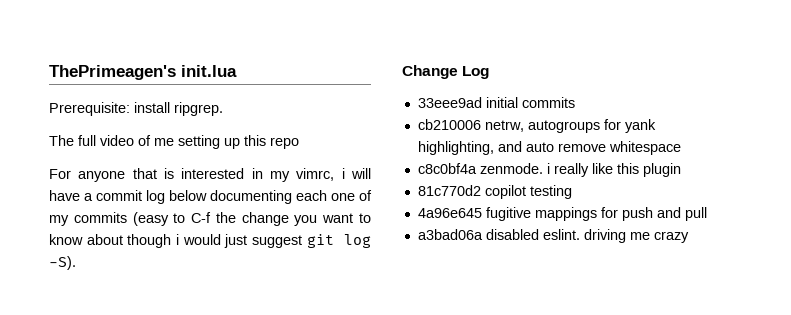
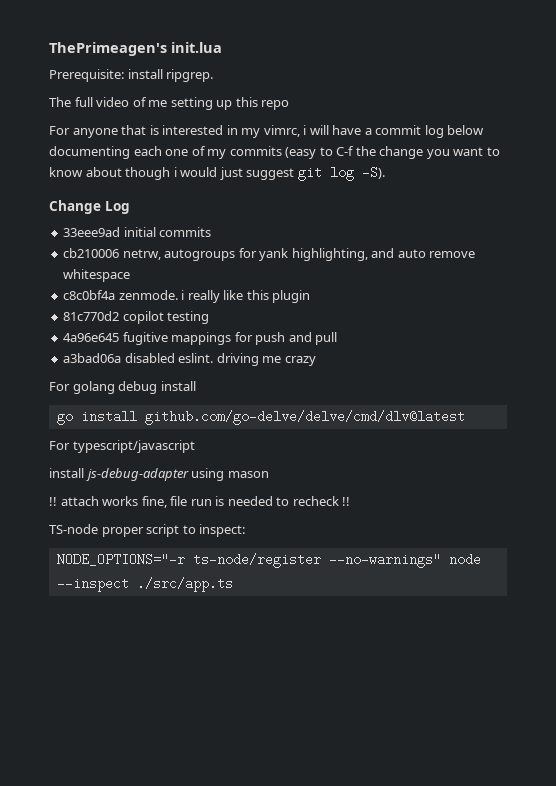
(689, 237) none -> [49,381,196,394] [56,410,465,425] [49,440,195,453] [49,468,269,481] [49,496,351,508] [49,524,246,537] [56,553,481,568] [56,577,233,592] // For golang debug install // go install github.com/go-delve/delve/cmd/dlv@latest // For typescript/javascript // install js-debug-adapter using mason // !! attach works fine, file run is needed to recheck !! // TS-node proper script to inspect: // NODE_OPTIONS="-r ts-node/register --no-warnings" node --inspect ./src/app.ts

